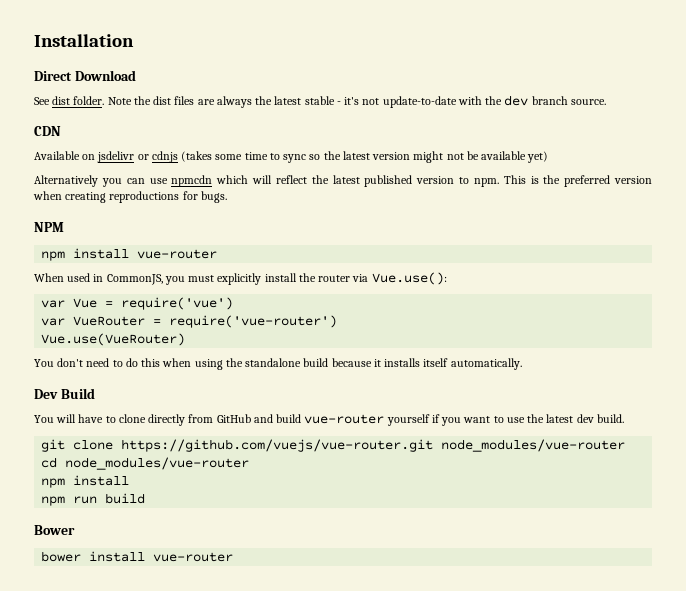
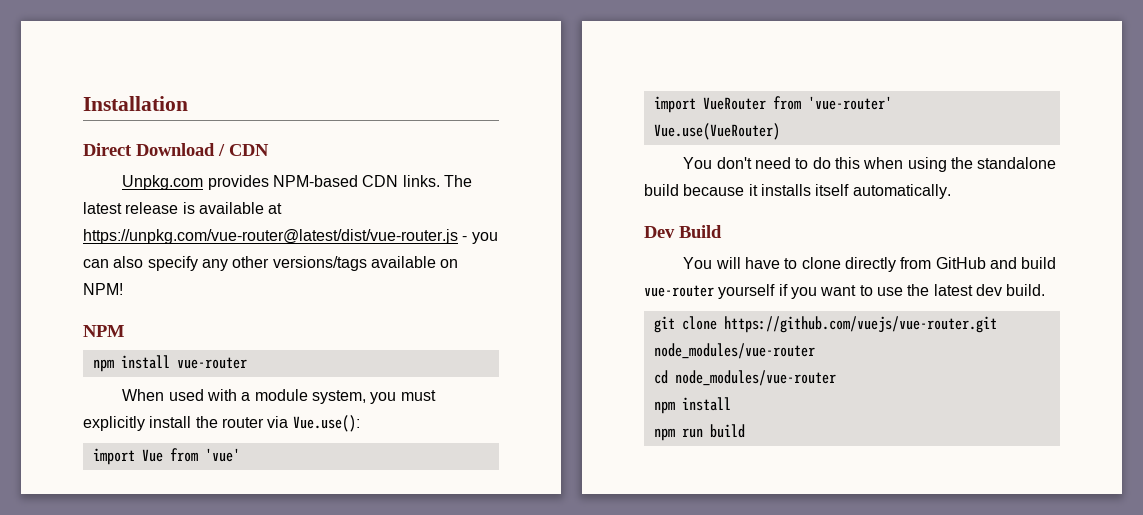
[34,95,606,108] [34,126,61,136] [34,151,549,163] [34,175,652,187] [33,191,227,203] // See dist folder. Note the dist files are always the latest stable - it's not update-to-date with the dev branch source. // CDN // Available on jsdelivr or cdnjs (takes some time to sync so the latest version might not be available yet) // Alternatively you can use npmcdn which will reflect the latest published version to npm. This is the preferred version when creating reproductions for bugs. -> [218,144,269,156] [122,175,472,190] [83,202,283,214] [83,229,498,244] [83,256,459,271] [83,283,123,295] / CDN // Unpkg.com provides NPM-based CDN links. The latest release is available at https://unpkg.com/vue-router@latest/dist/vue-router.js - you can also specify any other versions/tags available on NPM!
[93,274,163,285] in CommonJS, -> [206,389,366,404] with a module system,
[41,297,234,310] [41,315,338,328] var Vue = require('vue') // var VueRouter = require('vue-router') -> [92,448,240,465] [653,96,892,113] import Vue from 'vue' // import VueRouter from 'vue-router'
[34,525,75,535] [41,551,234,562] // Bower // bower install vue-router -> (745, 431) none

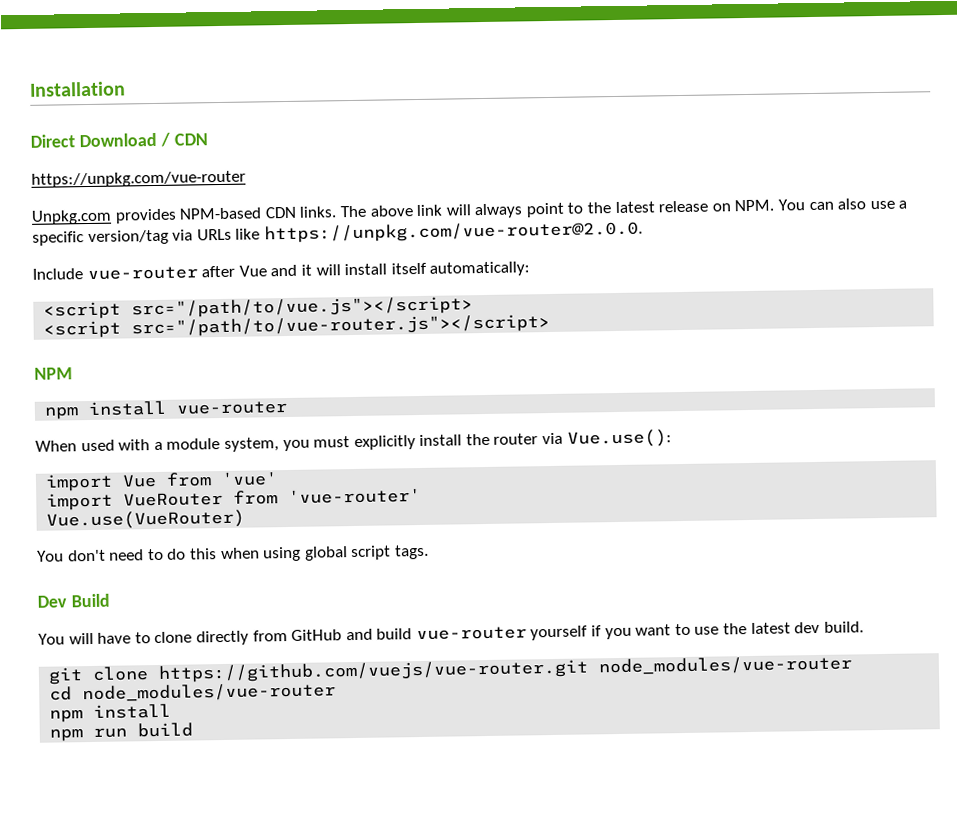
(269, 150) none -> [31,170,246,188] // https://unpkg.com/vue-router
[83,202,283,214] [83,229,498,244] [83,256,459,271] [83,283,123,295] latest release is available at https://unpkg.com/vue-router@latest/dist/vue-router.js - you can also specify any other versions/tags available on NPM! -> [369,198,908,219] [32,220,643,246] [32,261,531,281] [43,296,474,320] [43,313,551,339] above link will always point to the latest release on NPM. You can also use a specific version/tag via URLs like https://unpkg.com/vue-router@2.0.0. // Include vue-router after Vue and it will install itself automatically: // <script src="/path/to/vue.js"></script> // <script src="/path/to/vue-router.js"></script>
[950,157,1057,169] [644,184,951,199] the standalone build because it installs itself automatically. -> [304,544,429,561] global script tags.

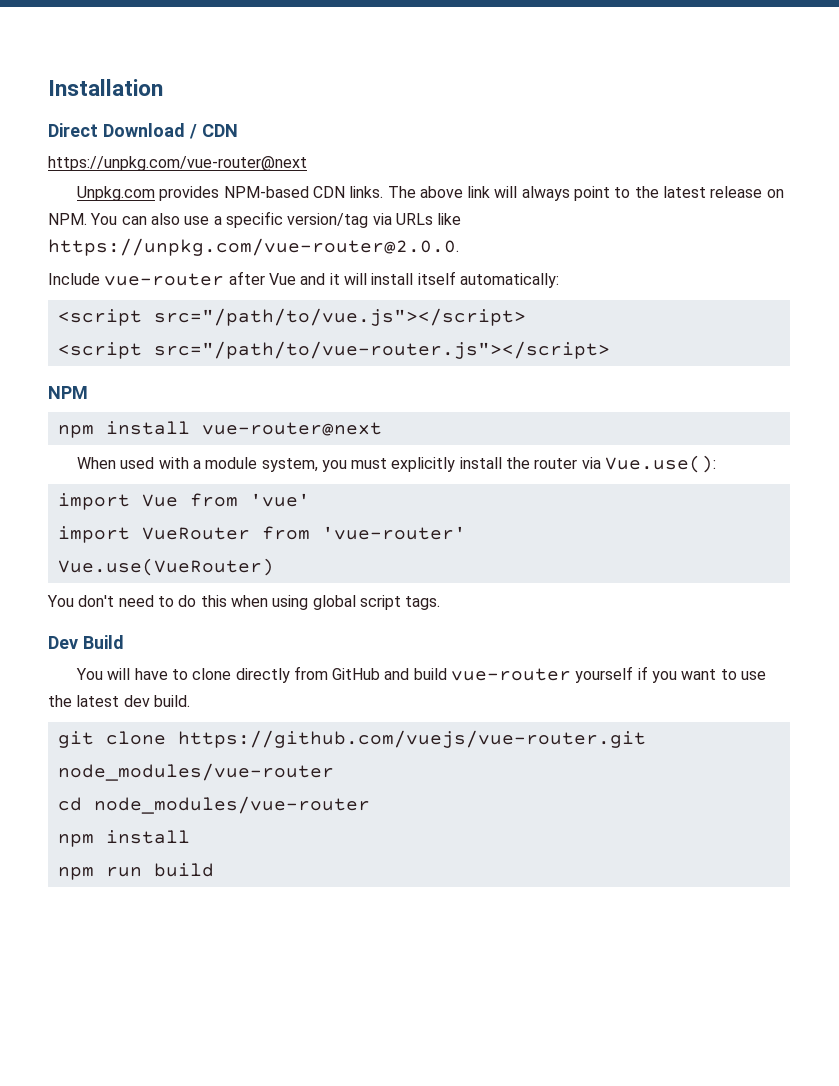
[31,170,246,188] https://unpkg.com/vue-router -> [48,156,307,171] https://unpkg.com/vue-router@next
[176,400,288,415] vue-router -> [201,422,382,436] vue-router@next

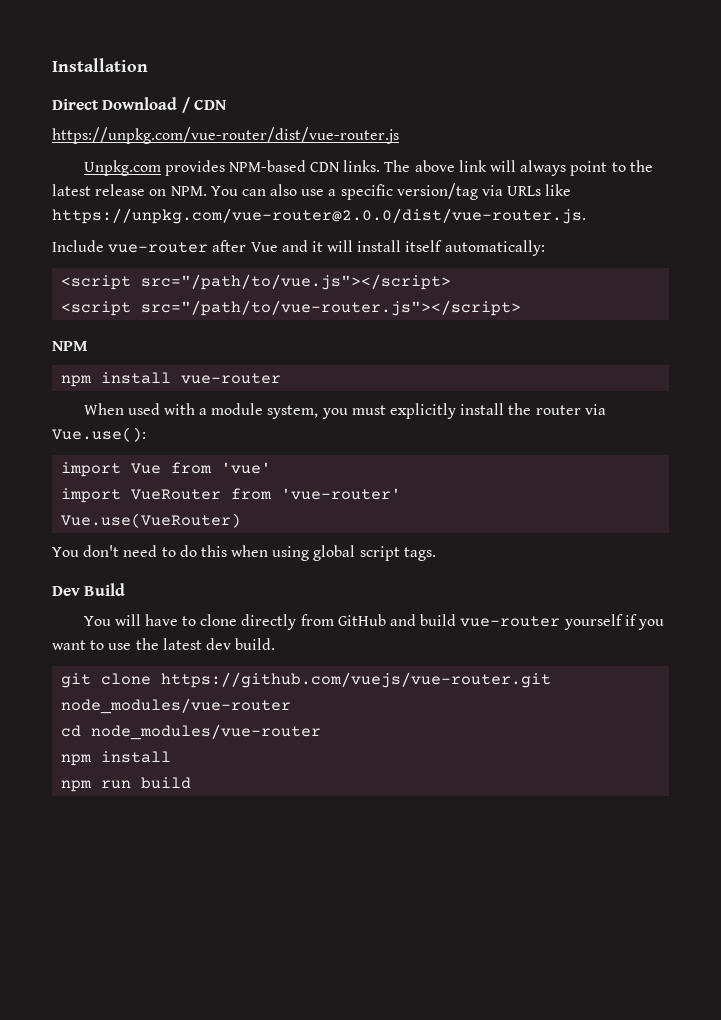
[48,156,307,171] https://unpkg.com/vue-router@next -> [52,127,399,144] https://unpkg.com/vue-router/dist/vue-router.js
[48,238,459,256] https://unpkg.com/vue-router@2.0.0. -> [52,208,586,224] https://unpkg.com/vue-router@2.0.0/dist/vue-router.js.
[201,422,382,436] vue-router@next -> [181,373,282,384] vue-router

